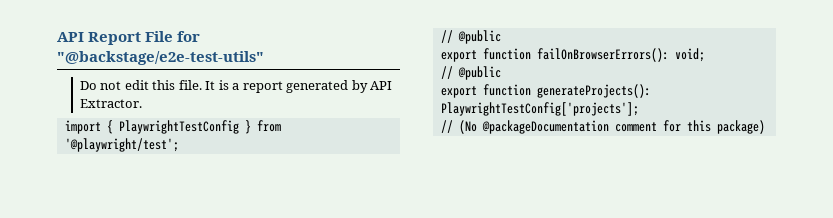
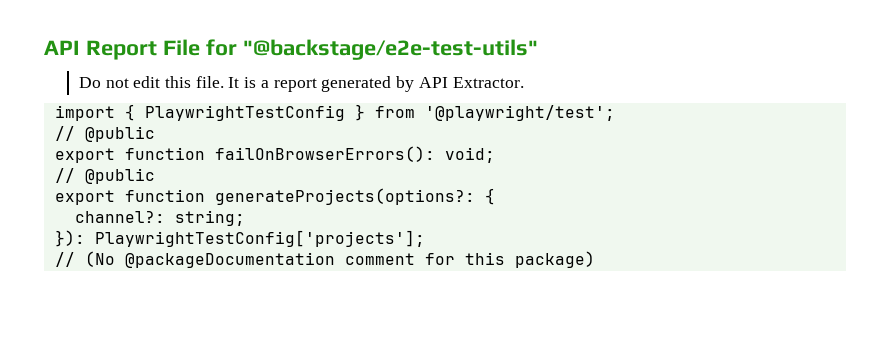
[536,84,651,98] generateProjects(): -> [214,188,495,205] [74,210,245,226] [54,230,85,247] generateProjects(options?: { // channel?: string; // }):

